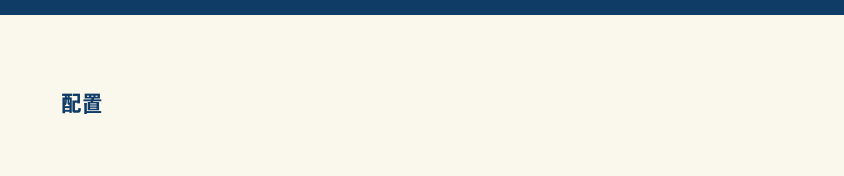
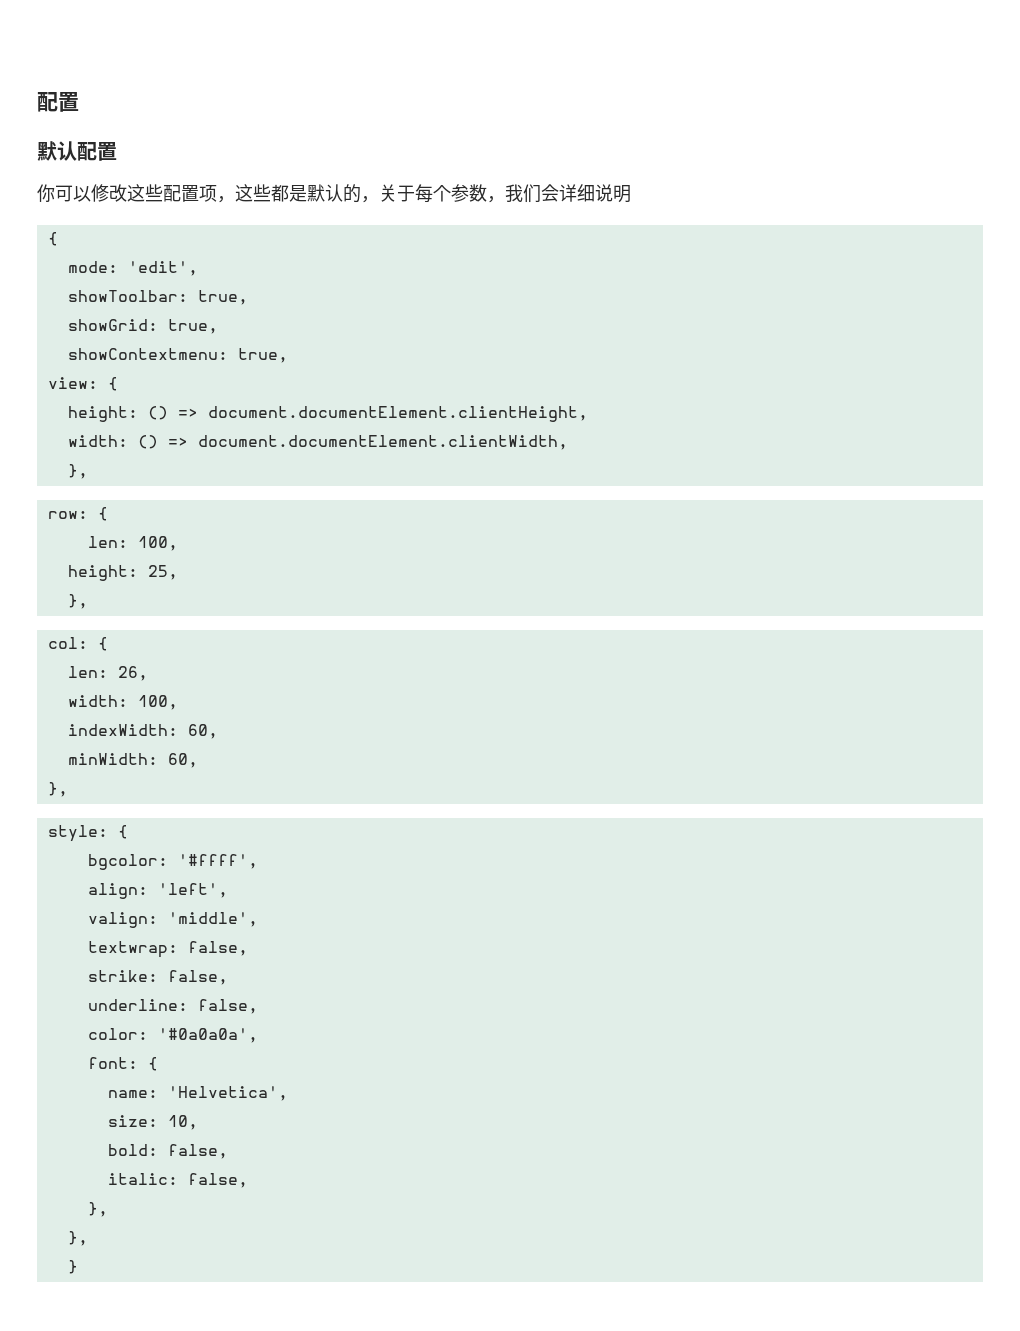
[61,93,103,114] 配置 -> [37,92,79,112] [37,141,117,161] [37,184,631,203] [47,232,58,246] [67,261,198,276] [67,290,248,305] [67,319,218,334] [67,348,288,363] [47,377,118,391] [67,406,588,422] [67,435,568,450] [67,464,88,479] [47,507,108,521] [87,536,178,551] [67,565,178,581] [67,594,88,609] [47,637,108,651] [67,666,148,681] [67,695,178,710] [67,724,218,739] [67,753,198,768] [47,782,68,797] [47,825,128,842] [87,854,258,870] [87,883,228,899] [87,912,258,928] [87,941,248,958] [87,970,228,985] [87,999,258,1014] [87,1028,258,1043] [87,1057,158,1071] [107,1086,288,1101] [107,1115,198,1130] [107,1144,228,1159] [107,1173,248,1188] [87,1202,108,1217] [67,1231,88,1246] [67,1260,78,1274] 配置 // 默认配置 // 你可以修改这些配置项，这些都是默认的，关于每个参数，我们会详细说明 // { // mode: 'edit', // showToolbar: true, // showGrid: true, // showContextmenu: true, // view: { // height: () => document.documentElement.clientHeight, // width: () => document.documentElement.clientWidth, // }, // row: { // len: 100, // height: 25, // }, // col: { // len: 26, // width: 100, // indexWidth: 60, // minWidth: 60, // }, // style: { // bgcolor: '#ffff', // align: 'left', // valign: 'middle', // textwrap: false, // strike: false, // underline: false, // color: '#0a0a0a', // font: { // name: 'Helvetica', // size: 10, // bold: false, // italic: false, // }, // }, // }

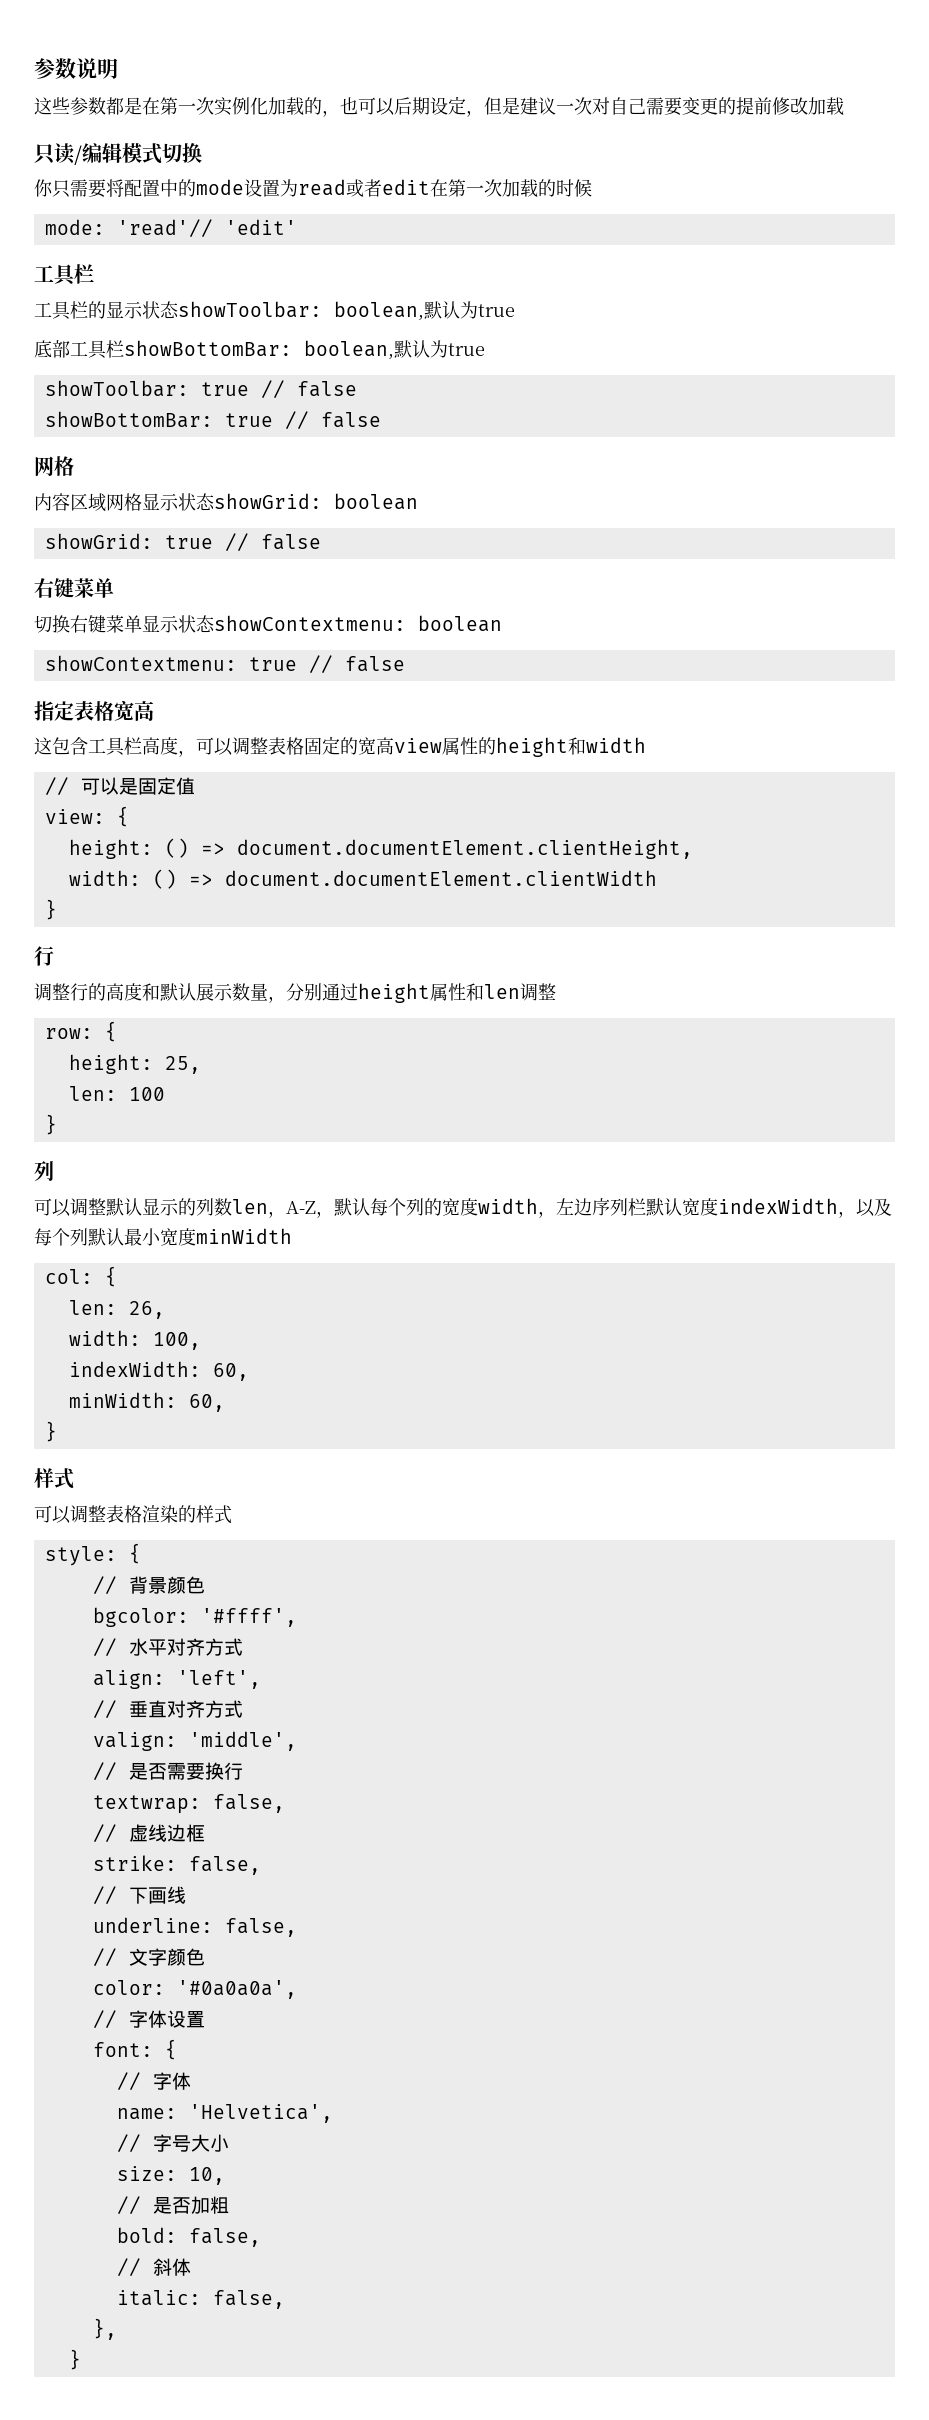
[37,92,79,112] [37,141,117,161] [37,184,631,203] [47,232,58,246] [67,261,198,276] [67,290,248,305] [67,319,218,334] [67,348,288,363] 配置 // 默认配置 // 你可以修改这些配置项，这些都是默认的，关于每个参数，我们会详细说明 // { // mode: 'edit', // showToolbar: true, // showGrid: true, // showContextmenu: true, -> [34,58,118,79] [34,96,844,117] [34,142,202,165] [34,179,592,198] [44,219,297,237] [34,264,94,286] [34,301,515,321] [34,340,485,360] [44,380,357,398] [44,411,381,429] [34,456,74,476] [34,493,418,512] [44,533,321,551] [34,578,114,598] [34,615,502,633] [44,655,405,673] [34,700,154,721] [34,736,646,757] [44,777,195,795] 参数说明 // 这些参数都是在第一次实例化加载的，也可以后期设定，但是建议一次对自己需要变更的提前修改加载 // 只读/编辑模式切换 // 你只需要将配置中的mode设置为read或者edit在第一次加载的时候 // mode: 'read'// 'edit' // 工具栏 // 工具栏的显示状态showToolbar: boolean,默认为true // 底部工具栏showBottomBar: boolean,默认为true // showToolbar: true // false // showBottomBar: true // false // 网格 // 内容区域网格显示状态showGrid: boolean // showGrid: true // false // 右键菜单 // 切换右键菜单显示状态showContextmenu: boolean // showContextmenu: true // false // 指定表格宽高 // 这包含工具栏高度，可以调整表格固定的宽高view属性的height和width // // 可以是固定值
[197,435,568,450] [67,464,88,479] document.documentElement.clientWidth, // }, -> [224,870,657,886] [44,899,57,920] [34,946,54,966] [34,983,556,1003] document.documentElement.clientWidth // } // 行 // 调整行的高度和默认展示数量，分别通过height属性和len调整
[87,536,178,551] // len: 100, -> (117, 1031) none
[67,594,88,609] }, -> [68,1086,165,1101] [44,1114,57,1135] [34,1161,54,1182] [34,1198,892,1218] [34,1228,292,1246] len: 100 // } // 列 // 可以调整默认显示的列数len，A-Z，默认每个列的宽度width，左边序列栏默认宽度indexWidth，以及每个列默认最小宽度minWidth
[47,782,68,797] }, -> [44,1421,57,1442] [34,1468,74,1489] [34,1505,232,1524] } // 样式 // 可以调整表格渲染的样式
(128, 832) none -> [92,1576,205,1594] // // 背景颜色
[87,883,228,899] [87,912,258,928] align: 'left', // valign: 'middle', -> [92,1638,243,1656] [92,1670,261,1689] [92,1700,243,1718] [92,1731,297,1751] [92,1762,243,1780] // 水平对齐方式 // align: 'left', // // 垂直对齐方式 // valign: 'middle', // // 是否需要换行
(248, 948) none -> [92,1824,205,1842] // // 虚线边框
(228, 977) none -> [92,1886,186,1904] // // 下画线
(258, 1006) none -> [92,1948,205,1966] // // 文字颜色
(258, 1035) none -> [92,2010,205,2028] // // 字体设置
(158, 1064) none -> [116,2072,191,2090] // // 字体
(288, 1093) none -> [116,2134,229,2152] // // 字号大小
(198, 1122) none -> [116,2196,229,2214] // // 是否加粗
(228, 1151) none -> [116,2258,191,2276] // // 斜体
[67,1231,88,1246] // }, -> (117, 2329) none

